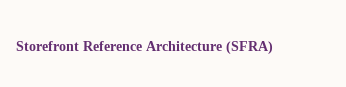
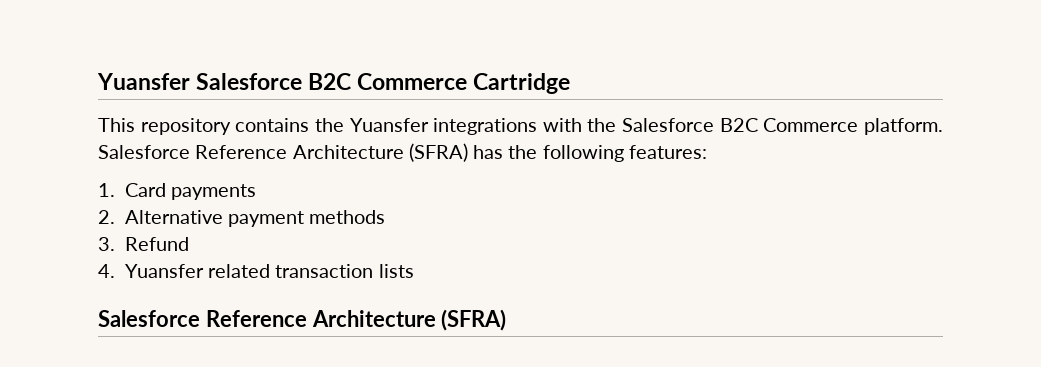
[16,41,79,51] Storefront -> [97,73,571,94] [98,118,943,135] [98,143,707,162] [98,183,257,200] [98,210,386,227] [98,237,189,251] [98,264,414,278] [98,310,200,327] Yuansfer Salesforce B2C Commerce Cartridge // This repository contains the Yuansfer integrations with the Salesforce B2C Commerce platform. Salesforce Reference Architecture (SFRA) has the following features: // 1. Card payments // 2. Alternative payment methods // 3. Refund // 4. Yuansfer related transaction lists // Salesforce

